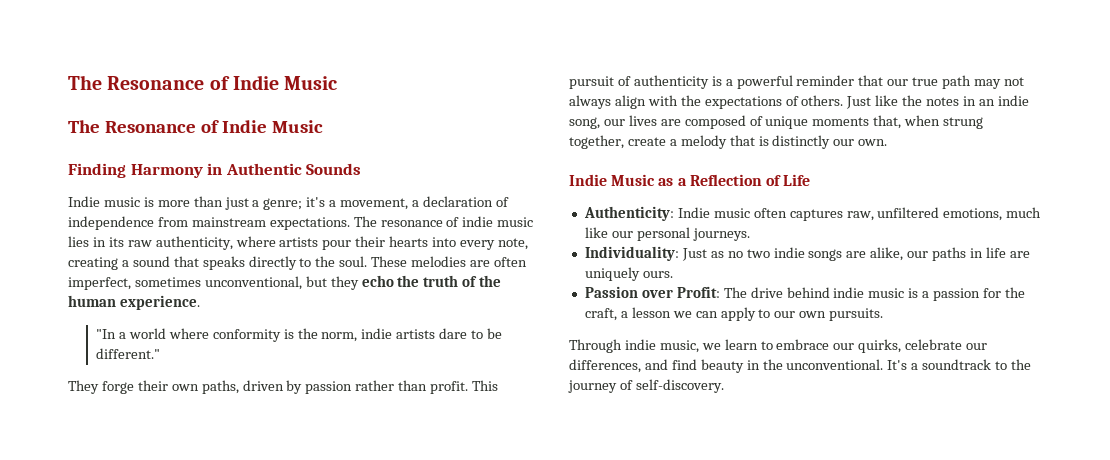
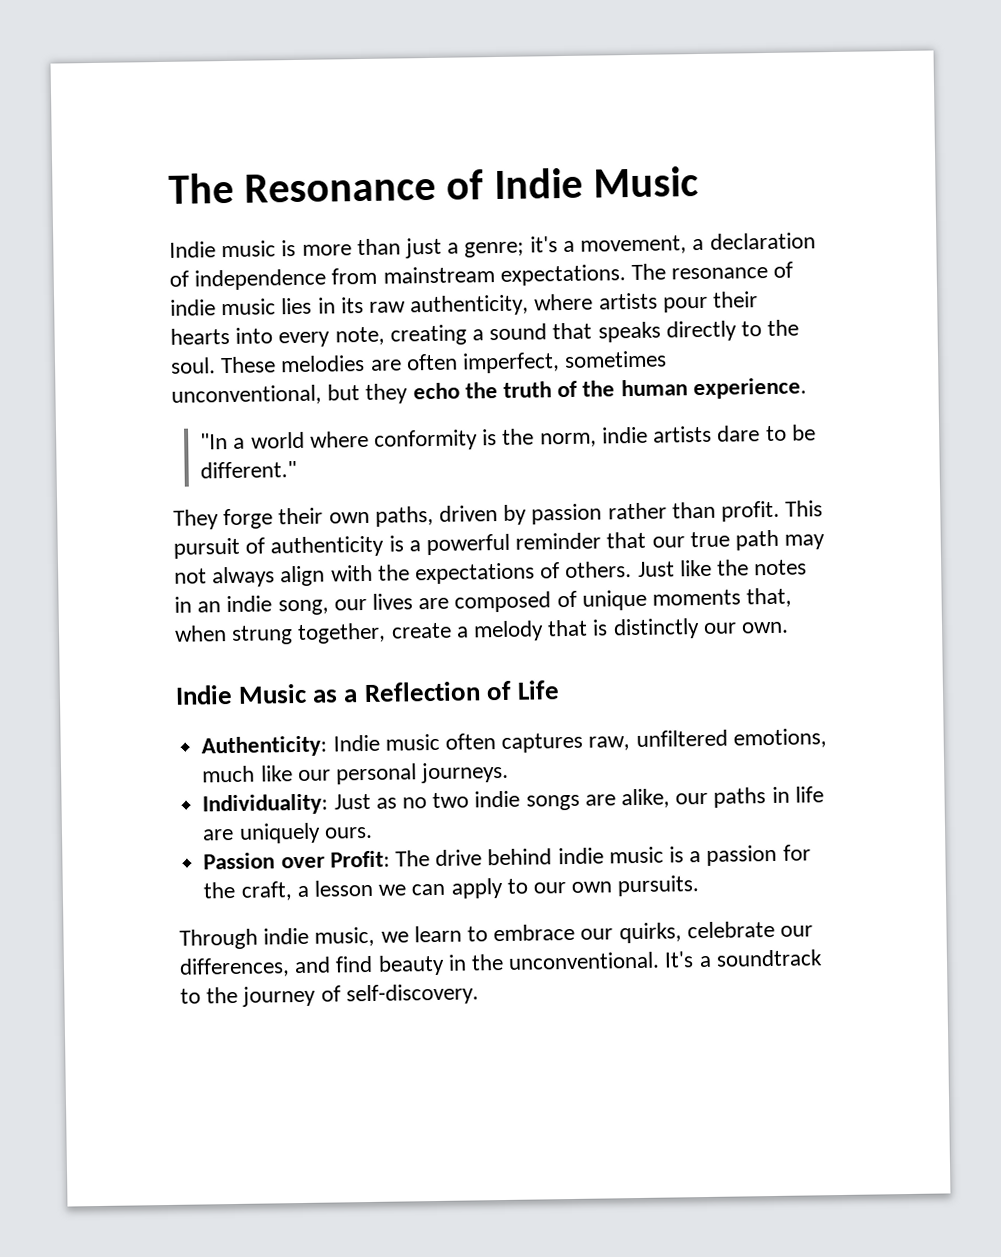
[68,75,338,90] [68,120,323,133] [68,163,362,178] The Resonance of Indie Music // The Resonance of Indie Music // Finding Harmony in Authentic Sounds -> [168,166,699,204] The Resonance of Indie Music

